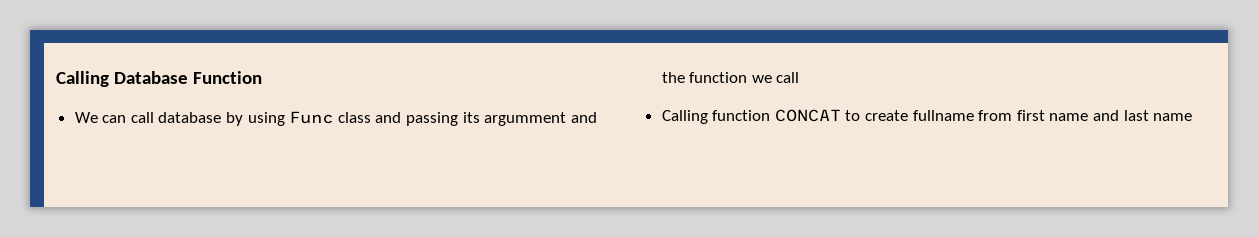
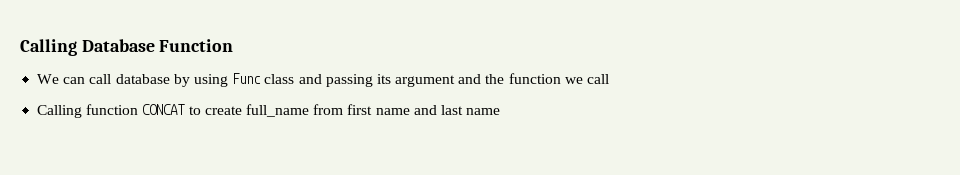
[484,112,567,126] argumment -> [395,75,456,87] argument
[912,110,974,121] fullname -> [245,104,309,117] full_name

